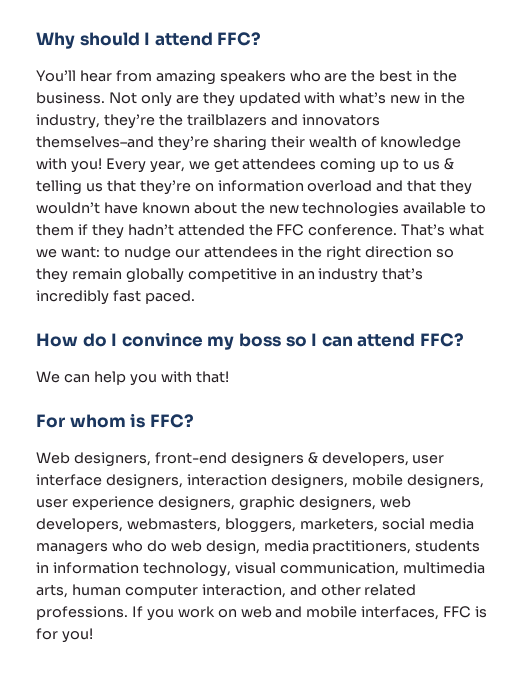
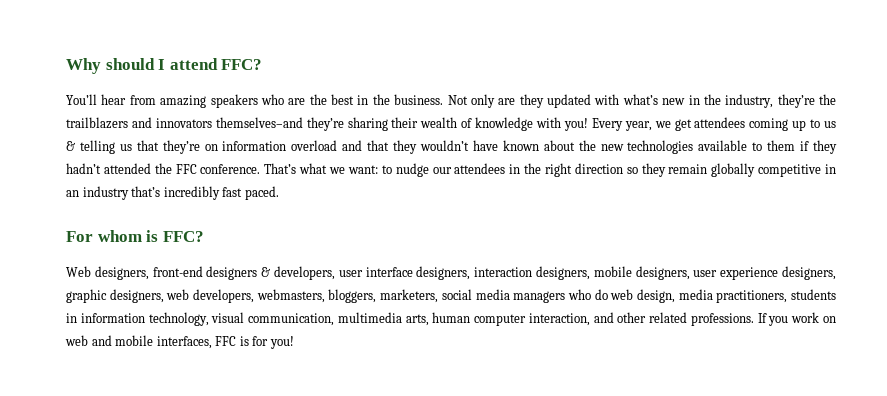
[36,332,464,350] [36,371,229,386] // How do I convince my boss so I can attend FFC? // We can help you with that! -> (279, 193) none

